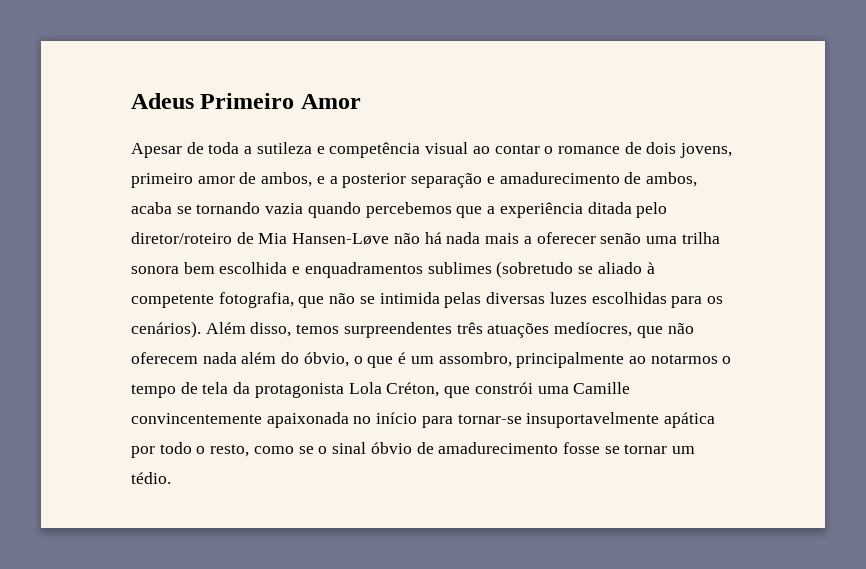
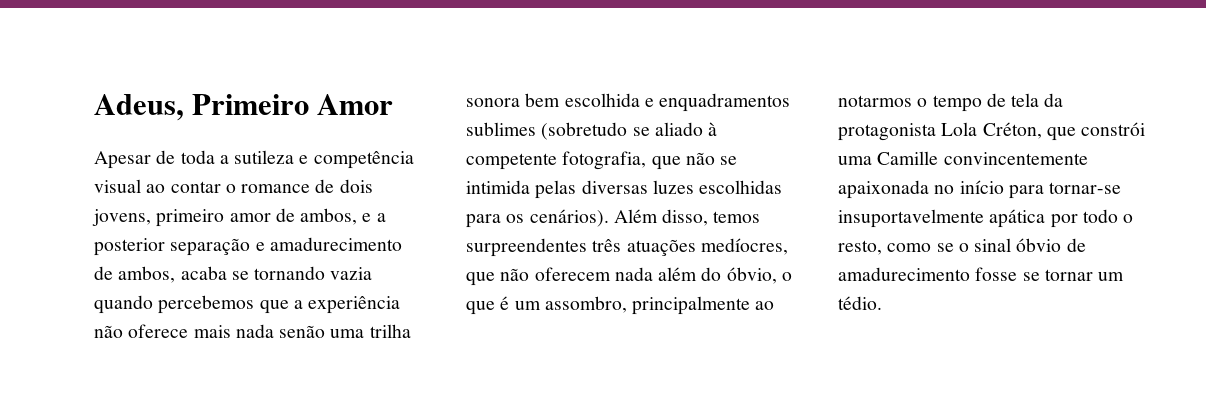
[131,93,194,109] Adeus -> [94,94,184,121] Adeus,
[587,202,668,218] [131,232,596,245] ditada pelo diretor/roteiro de Mia Hansen-Løve não há nada mais a oferecer -> [94,324,274,338] não oferece mais nada

